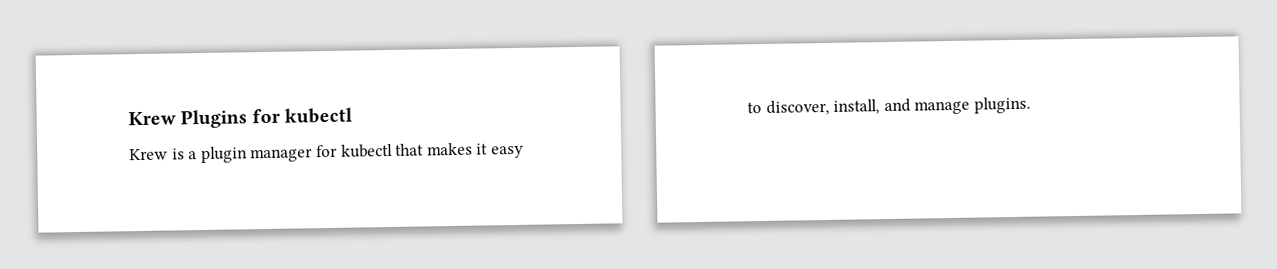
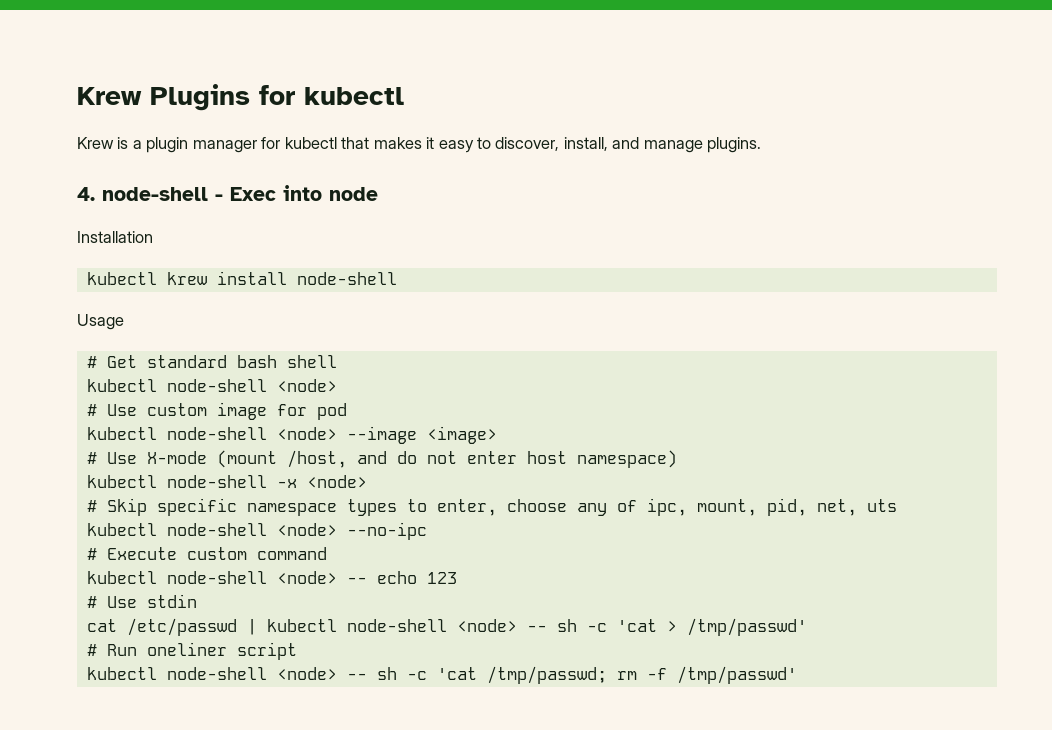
(1031, 105) none -> [77,185,378,201] [77,231,153,243] [86,271,397,285] [77,314,124,330] [86,355,337,368] [86,379,337,392] [86,402,347,420] [86,426,497,444] [86,450,677,468] [86,475,367,488] [86,498,897,516] [86,522,427,540] [86,547,327,560] [86,571,457,584] [86,594,197,608] [86,618,807,636] [86,642,297,660] [86,666,797,684] // 4. node-shell - Exec into node // Installation // kubectl krew install node-shell // Usage // # Get standard bash shell // kubectl node-shell <node> // # Use custom image for pod // kubectl node-shell <node> --image <image> // # Use X-mode (mount /host, and do not enter host namespace) // kubectl node-shell -x <node> // # Skip specific namespace types to enter, choose any of ipc, mount, pid, net, uts // kubectl node-shell <node> --no-ipc // # Execute custom command // kubectl node-shell <node> -- echo 123 // # Use stdin // cat /etc/passwd | kubectl node-shell <node> -- sh -c 'cat > /tmp/passwd' // # Run oneliner script // kubectl node-shell <node> -- sh -c 'cat /tmp/passwd; rm -f /tmp/passwd'

